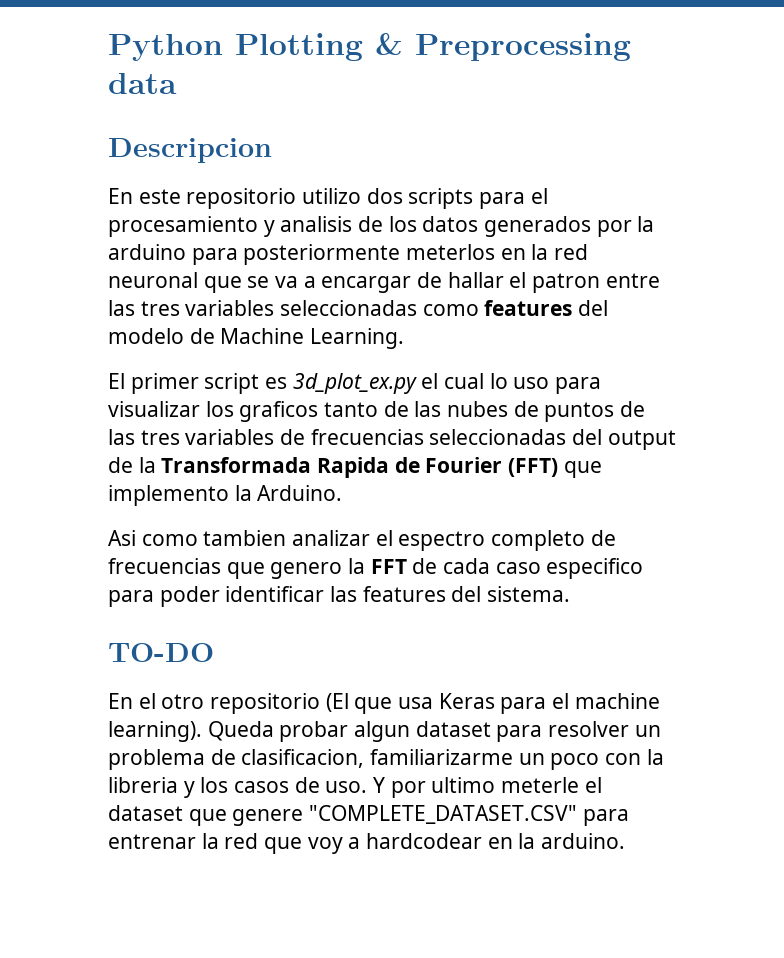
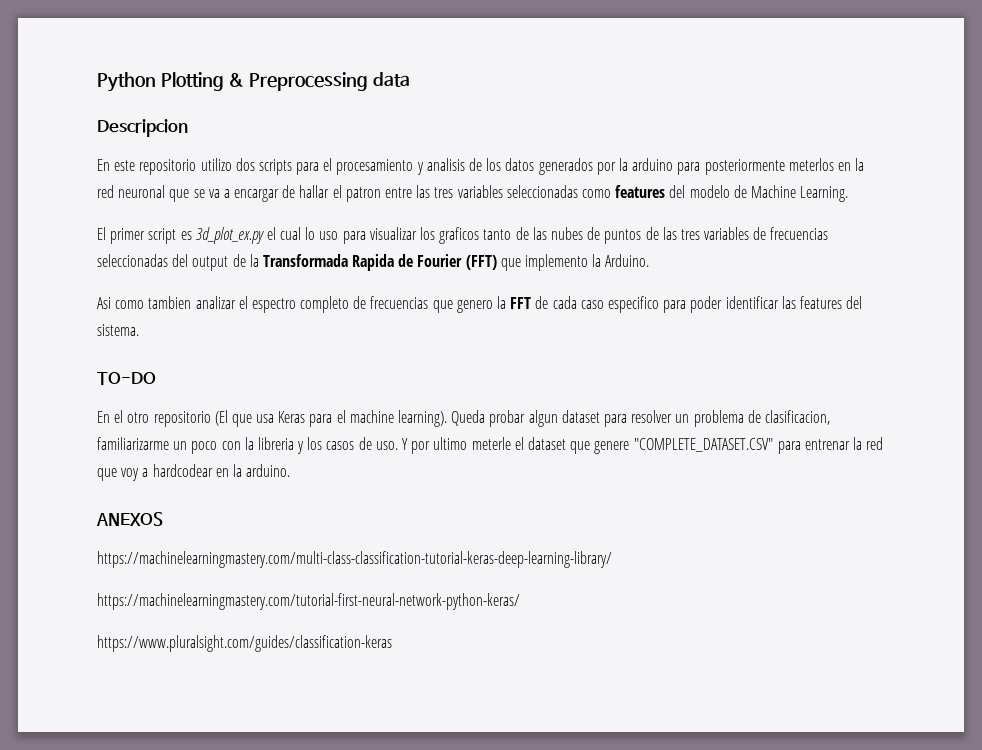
(626, 841) none -> [96,512,163,526] [97,551,612,568] [97,593,520,610] [97,635,392,652] // ANEXOS // https://machinelearningmastery.com/multi-class-classification-tutorial-keras-deep-learning-library/ // https://machinelearningmastery.com/tutorial-first-neural-network-python-keras/ // https://www.pluralsight.com/guides/classification-keras

